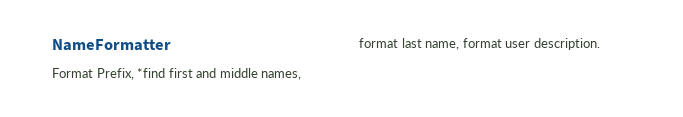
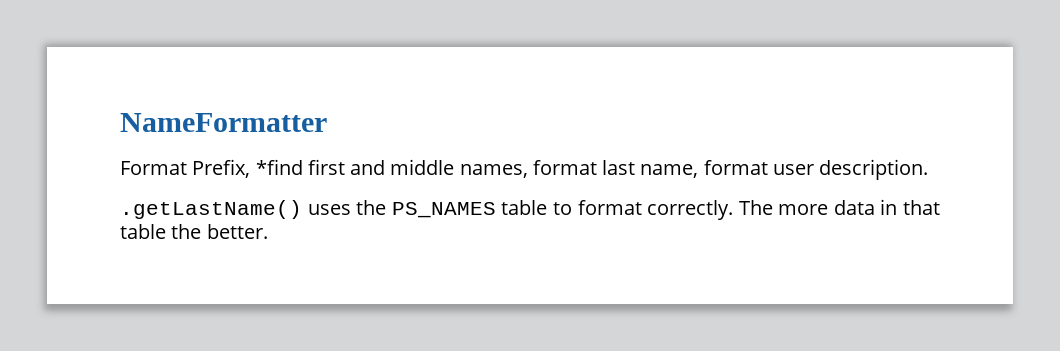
(600, 44) none -> [120,199,940,220] [120,224,268,239] // .getLastName() uses the PS_NAMES table to format correctly. The more data in that table the better.

